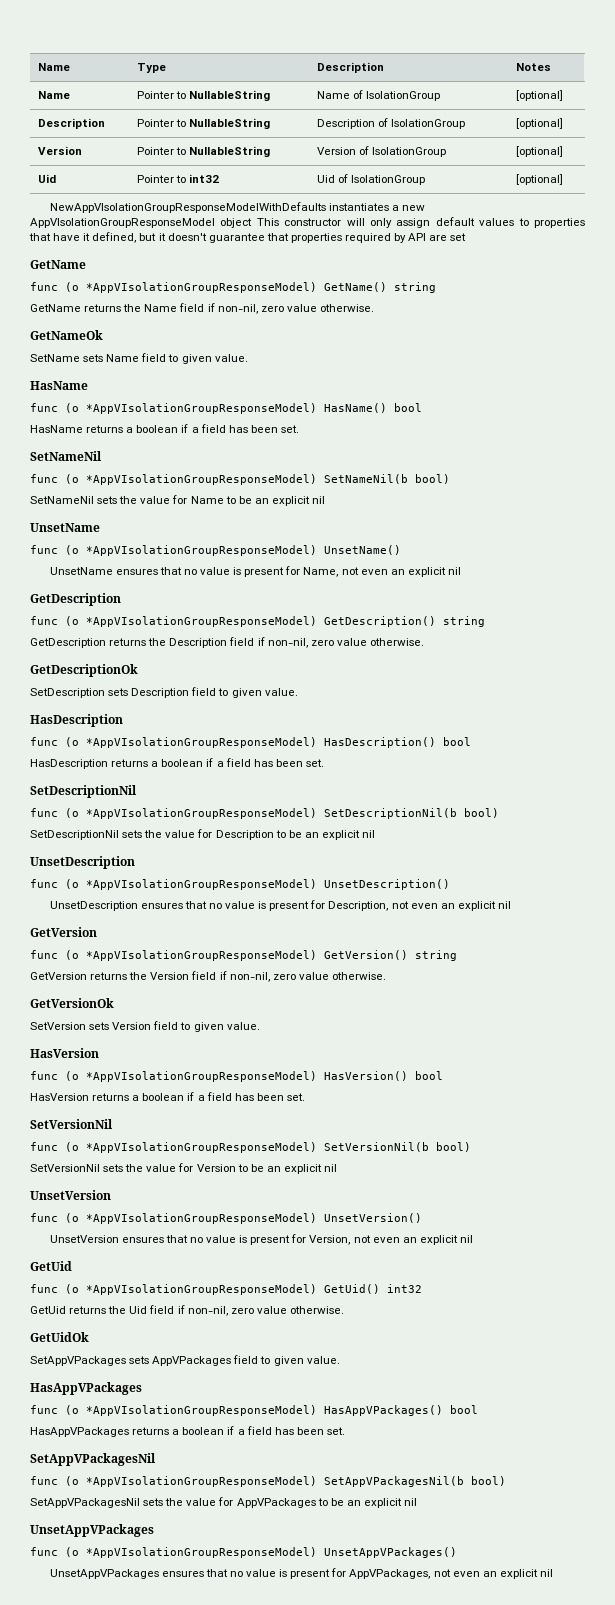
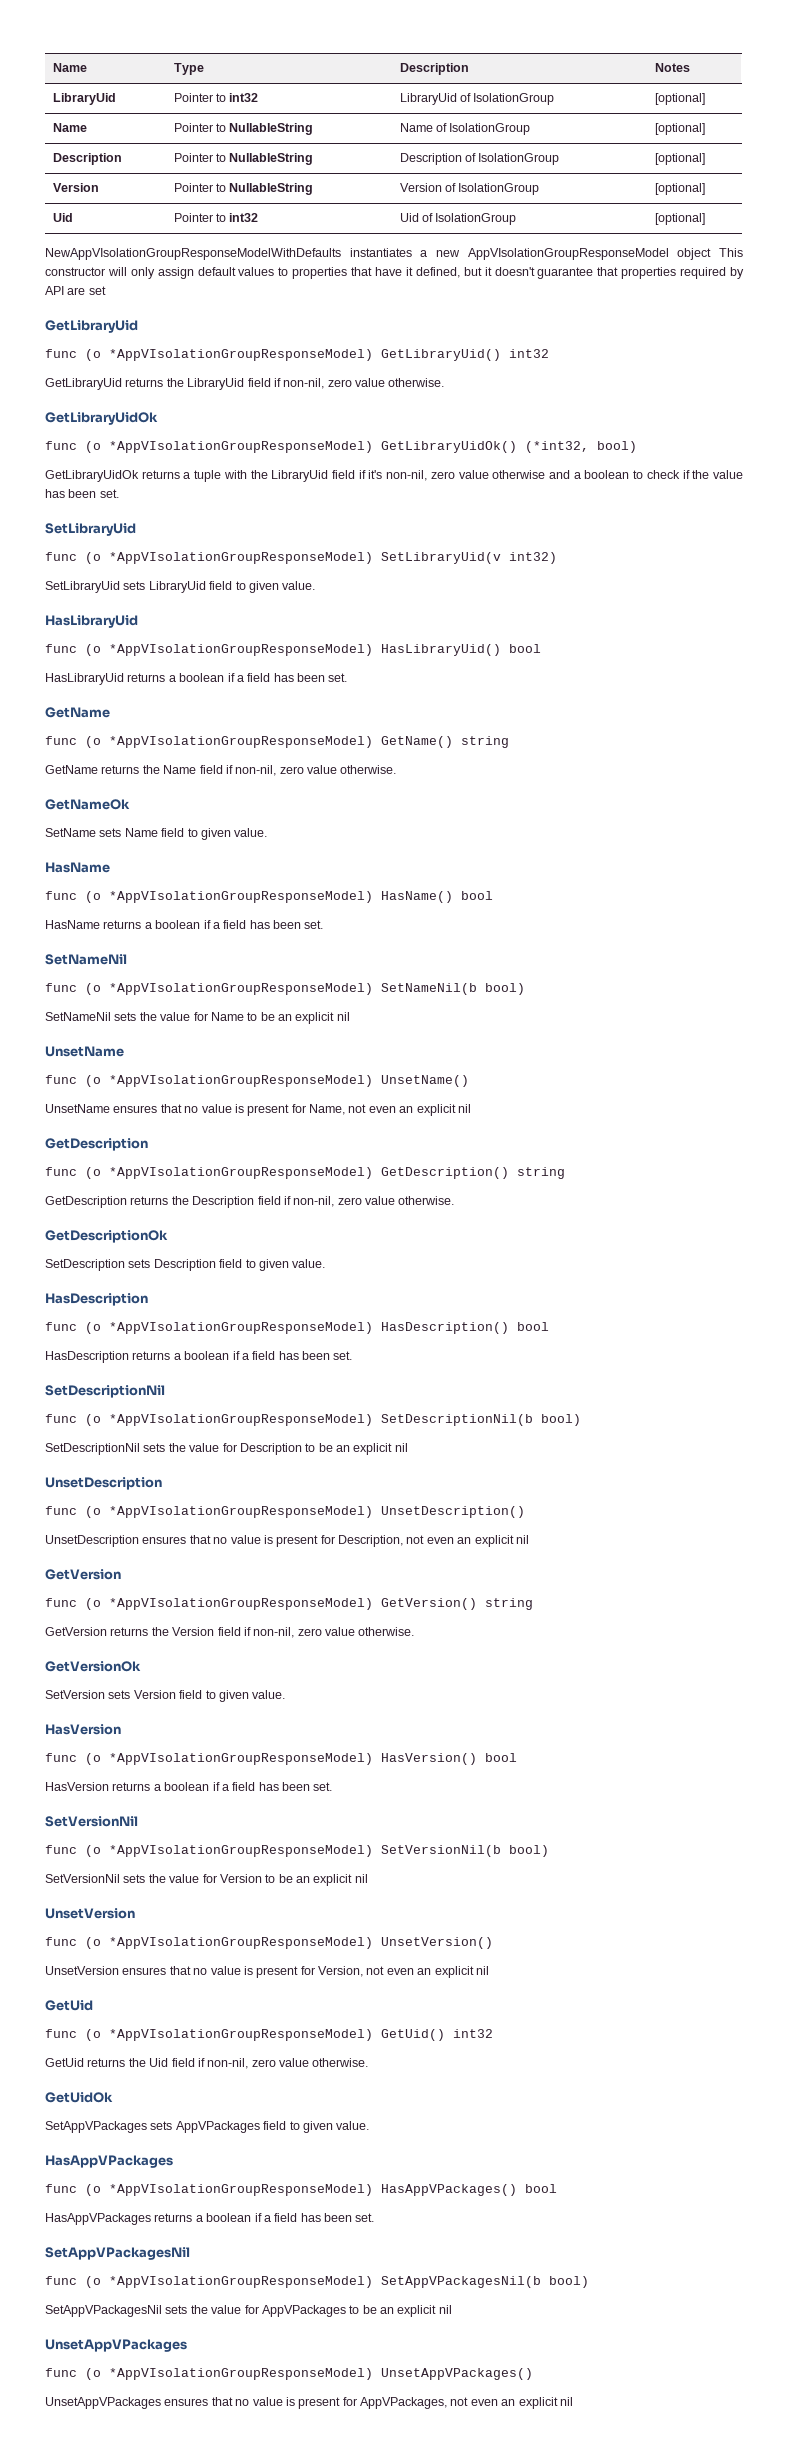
(551, 67) none -> [52,93,116,105] [173,93,259,102] [399,93,555,105] [654,93,705,105] // LibraryUid | Pointer to int32 | LibraryUid of IsolationGroup | [optional]
(467, 237) none -> [45,320,138,333] [45,349,549,361] [45,378,445,390] [45,412,158,425] [45,441,637,453] [45,470,743,482] [45,489,119,498] [45,523,136,536] [45,552,557,564] [45,581,316,593] [45,615,138,628] [45,644,541,656] [45,673,348,685] // GetLibraryUid // func (o *AppVIsolationGroupResponseModel) GetLibraryUid() int32 // GetLibraryUid returns the LibraryUid field if non-nil, zero value otherwise. // GetLibraryUidOk // func (o *AppVIsolationGroupResponseModel) GetLibraryUidOk() (*int32, bool) // GetLibraryUidOk returns a tuple with the LibraryUid field if it's non-nil, zero value otherwise and a boolean to check if the value has been set. // SetLibraryUid // func (o *AppVIsolationGroupResponseModel) SetLibraryUid(v int32) // SetLibraryUid sets LibraryUid field to given value. // HasLibraryUid // func (o *AppVIsolationGroupResponseModel) HasLibraryUid() bool // HasLibraryUid returns a boolean if a field has been set.

